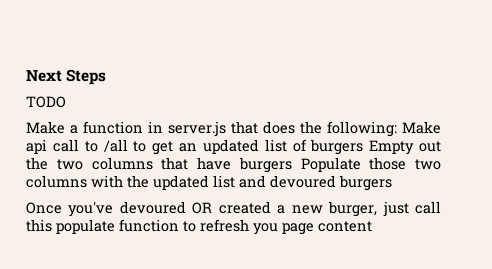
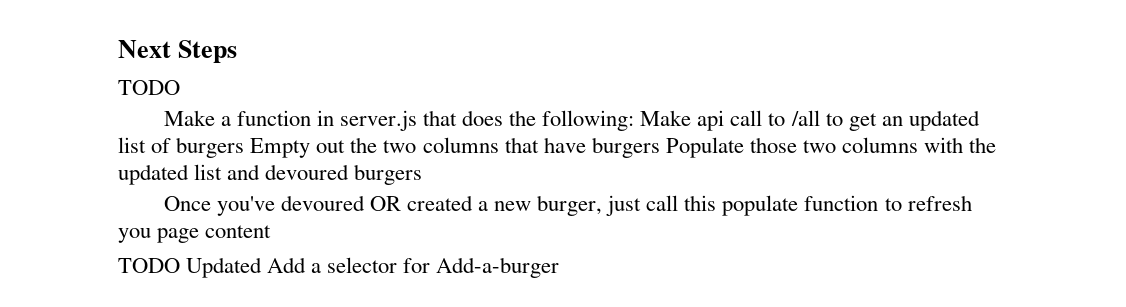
(372, 226) none -> [118,257,560,278] // TODO Updated Add a selector for Add-a-burger

